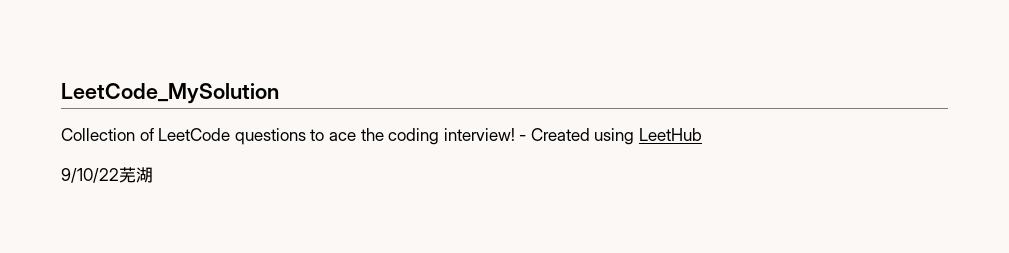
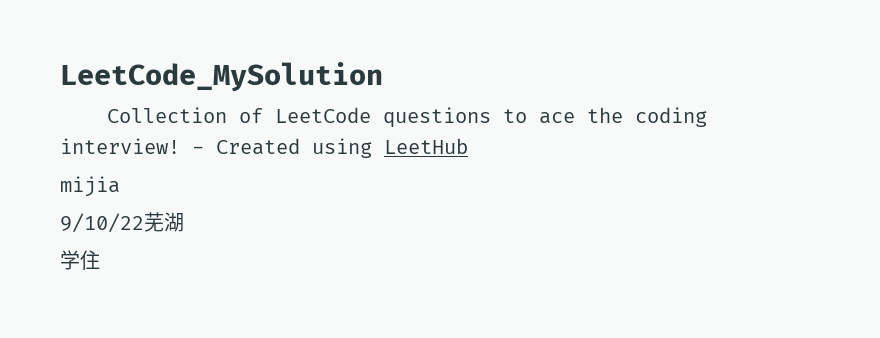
(703, 134) none -> [60,176,120,197] // mijia
(153, 175) none -> [60,250,100,270] // 学住

